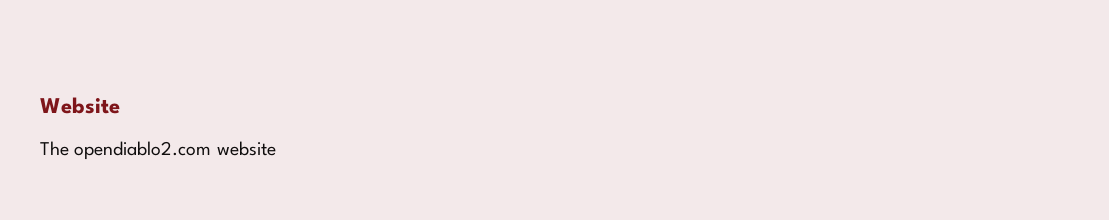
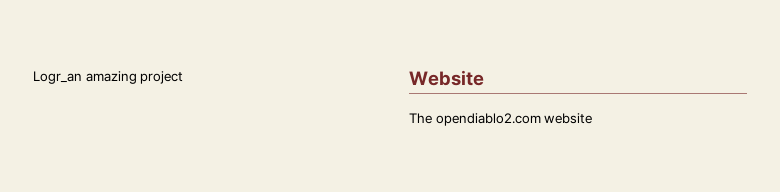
(40, 105) none -> [33,71,184,84] Logr_an amazing project //

